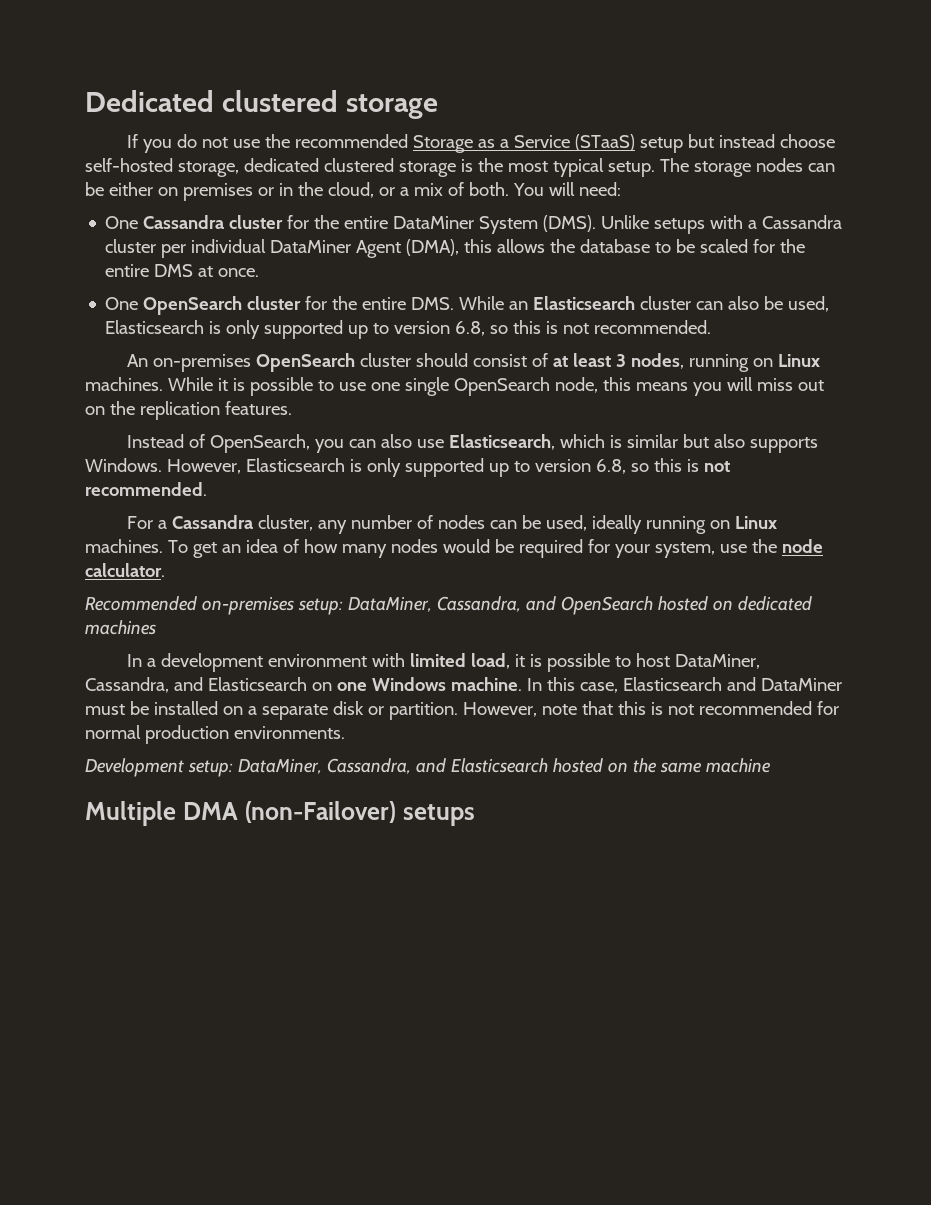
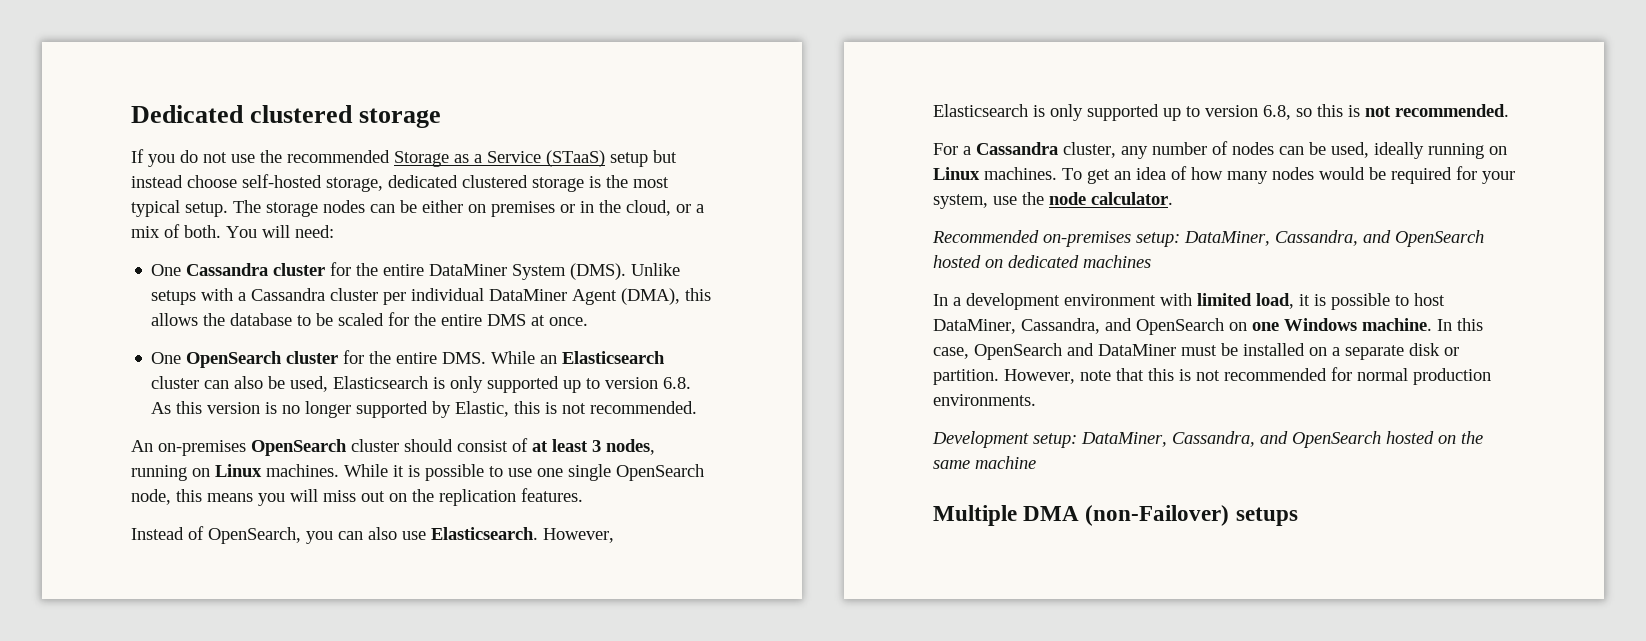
[455,321,509,336] 6.8, so -> [663,377,692,389] [151,401,510,418] 6.8. As this version is no longer supported by Elastic,
[448,434,818,453] [85,458,162,472] Elasticsearch, which is similar but also supports Windows. -> [431,527,538,540] Elasticsearch.
[207,677,307,691] Elasticsearch -> [1136,318,1224,335] OpenSearch
[622,677,722,691] Elasticsearch -> [974,343,1062,360] OpenSearch
[450,758,548,773] Elasticsearch -> [1292,431,1381,448] OpenSearch

